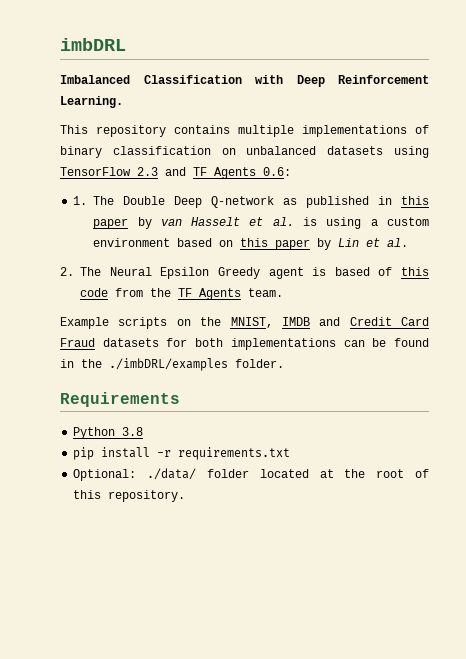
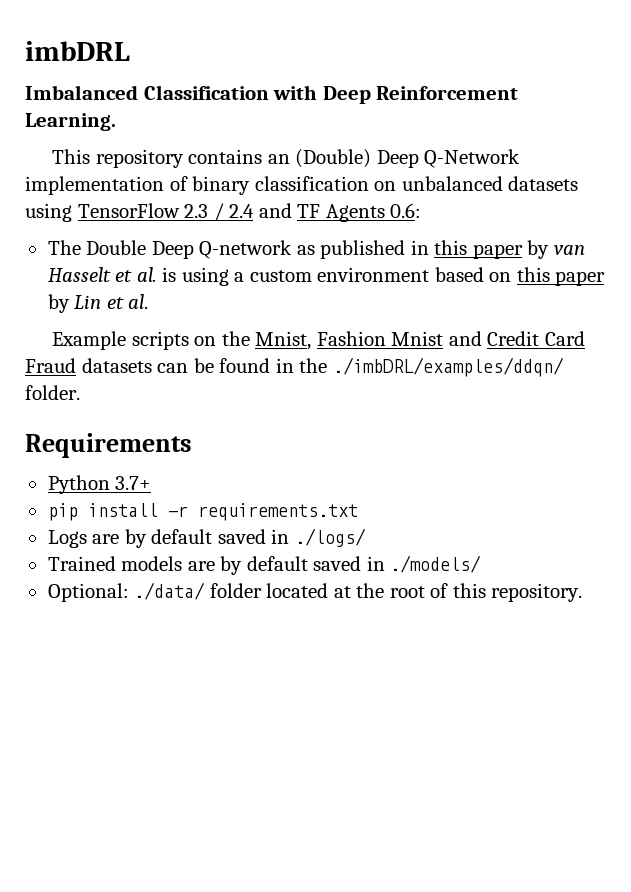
[238,125,407,137] multiple implementations -> [267,149,521,168] [25,176,164,195] an (Double) Deep Q-Network implementation
(158, 171) none -> [213,203,255,221] / 2.4
[73,196,88,205] 1. -> (422, 210) none
[60,267,429,279] [80,288,283,300] // 2. The Neural Epsilon Greedy agent is based of this code from the TF Agents team. -> (149, 301) none
[230,317,310,328] MNIST, IMDB -> [255,331,444,350] Mnist, Fashion Mnist
[166,338,336,350] for both implementations -> (152, 365) none
[109,358,228,371] ./imbDRL/examples -> [332,357,564,377] ./imbDRL/examples/ddqn/
[122,427,144,436] 3.8 -> [115,476,152,490] 3.7+
(291, 453) none -> [47,528,366,548] [47,555,482,575] // Logs are by default saved in ./logs/ // Trained models are by default saved in ./models/

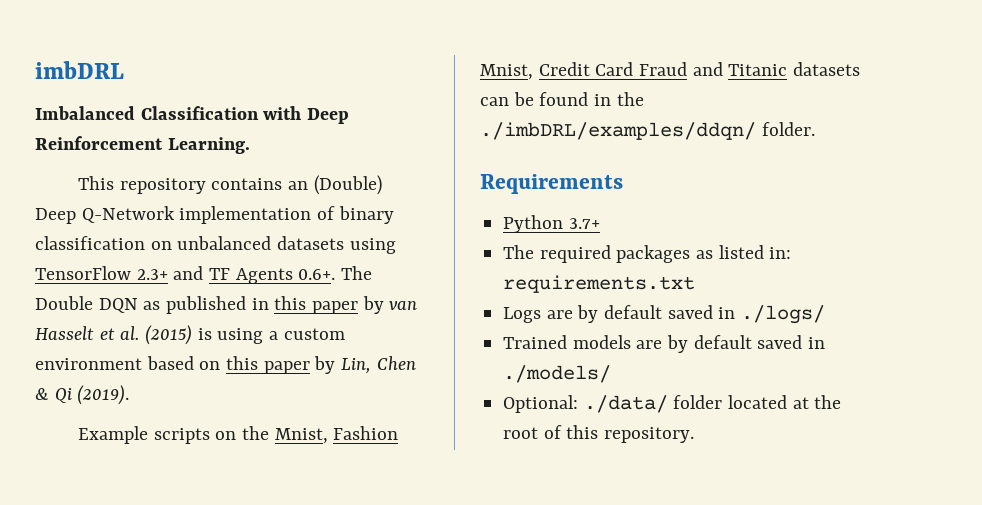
[184,203,255,221] 2.3 / 2.4 -> [136,269,168,280] 2.3+
[390,203,422,218] 0.6: // -> [298,269,336,280] 0.6+.
[151,240,293,259] Deep Q-network -> [98,298,138,313] DQN
(157, 274) none -> [145,325,193,345] (2015)
[74,294,149,309] Lin et al. -> [341,356,416,374] [35,385,130,405] Lin, Chen & Qi (2019).
[391,331,482,346] Mnist and -> [480,64,533,80] Mnist,
(76, 365) none -> [692,62,788,76] and Titanic
[47,503,188,521] pip install -r -> [503,245,792,263] The required packages as listed in:

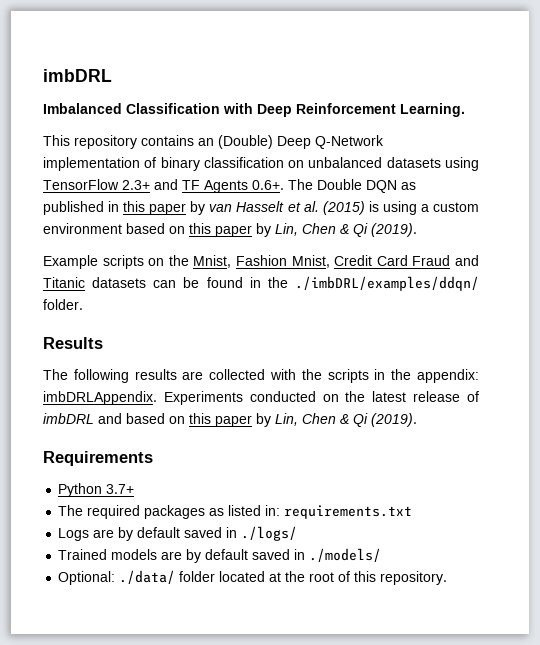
(815, 129) none -> [43,337,103,349] [43,369,480,383] [43,391,479,405] [43,413,417,427] // Results // The following results are collected with the scripts in the appendix: imbDRLAppendix. Experiments conducted on the latest release of imbDRL and based on this paper by Lin, Chen & Qi (2019).

